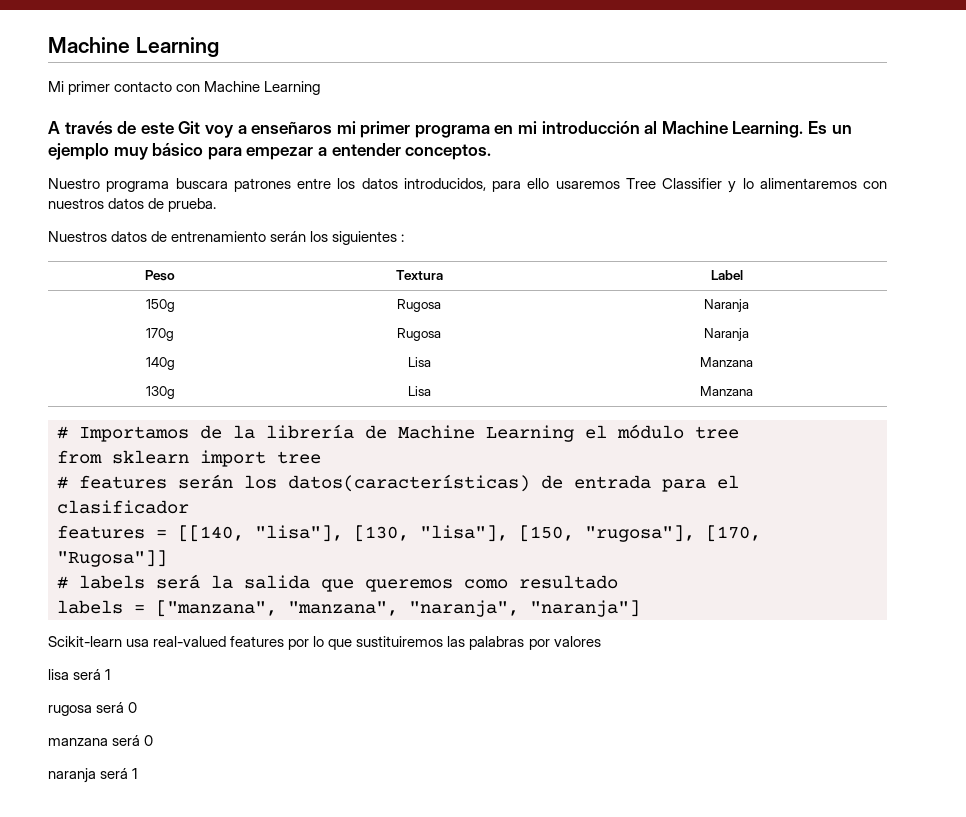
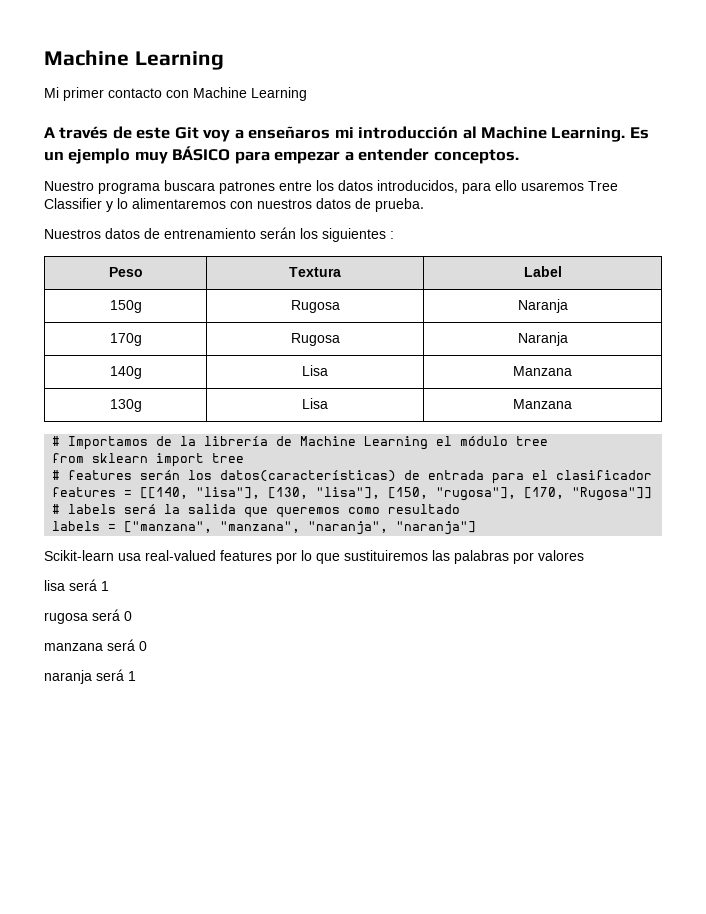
[360,121,538,138] primer programa en mi -> (354, 132) none
[152,143,204,156] básico -> [172,146,231,161] BÁSICO

